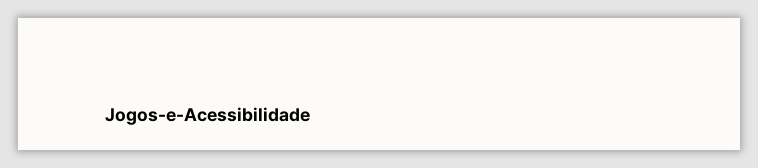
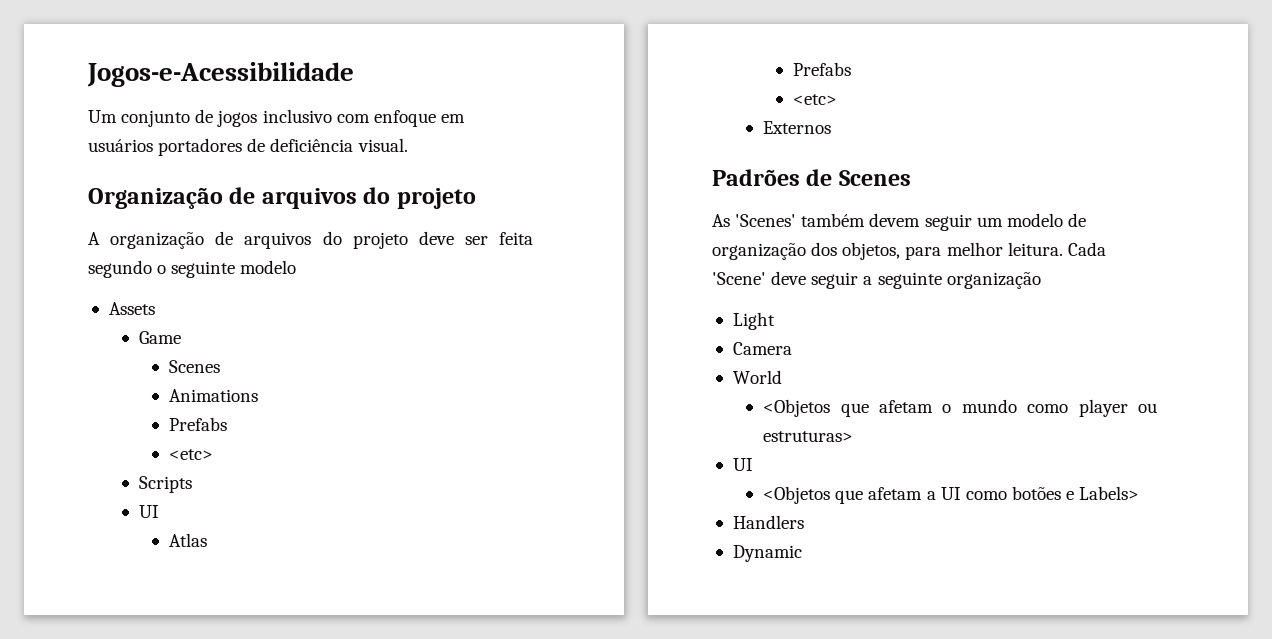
(310, 116) none -> [88,109,465,127] [88,138,408,156] [88,187,476,209] [88,231,533,249] [88,260,297,278] [108,302,155,315] [139,331,182,344] [169,360,221,373] [169,389,259,402] [169,417,228,431] [169,449,214,460] [139,476,193,493] [139,505,160,518] [169,533,208,547] [793,62,852,76] [793,94,838,105] [763,121,832,134] [712,169,911,186] [712,213,1086,231] [712,242,1106,260] [712,271,1041,289] [732,312,775,330] [732,342,792,355] [732,370,782,384] [763,399,1157,417] [763,431,854,442] [732,458,753,471] [763,486,1140,504] [732,515,804,529] [732,545,802,562] // Um conjunto de jogos inclusivo com enfoque em usuários portadores de deficiência visual. // Organização de arquivos do projeto // A organização de arquivos do projeto deve ser feita segundo o seguinte modelo // Assets // Game // Scenes // Animations // Prefabs // <etc> // Scripts // UI // Atlas // Prefabs // <etc> // Externos // Padrões de Scenes // As 'Scenes' também devem seguir um modelo de organização dos objetos, para melhor leitura. Cada 'Scene' deve seguir a seguinte organização // Light // Camera // World // <Objetos que afetam o mundo como player ou estruturas> // UI // <Objetos que afetam a UI como botões e Labels> // Handlers // Dynamic

